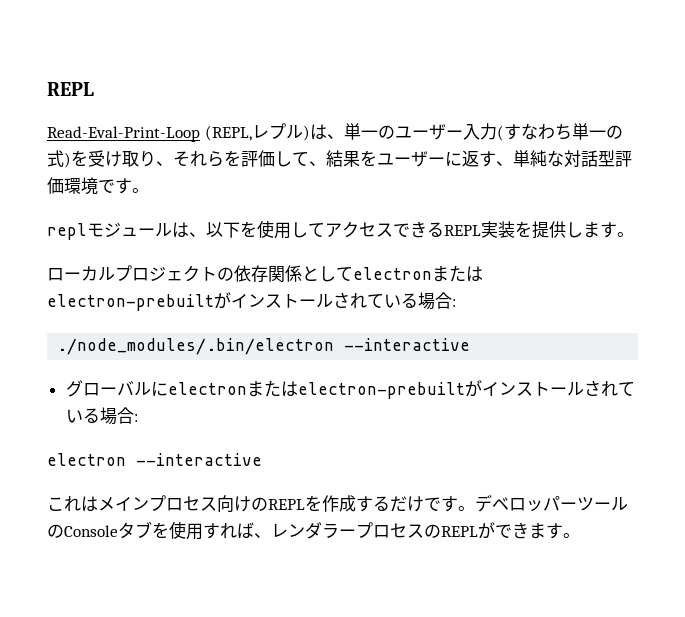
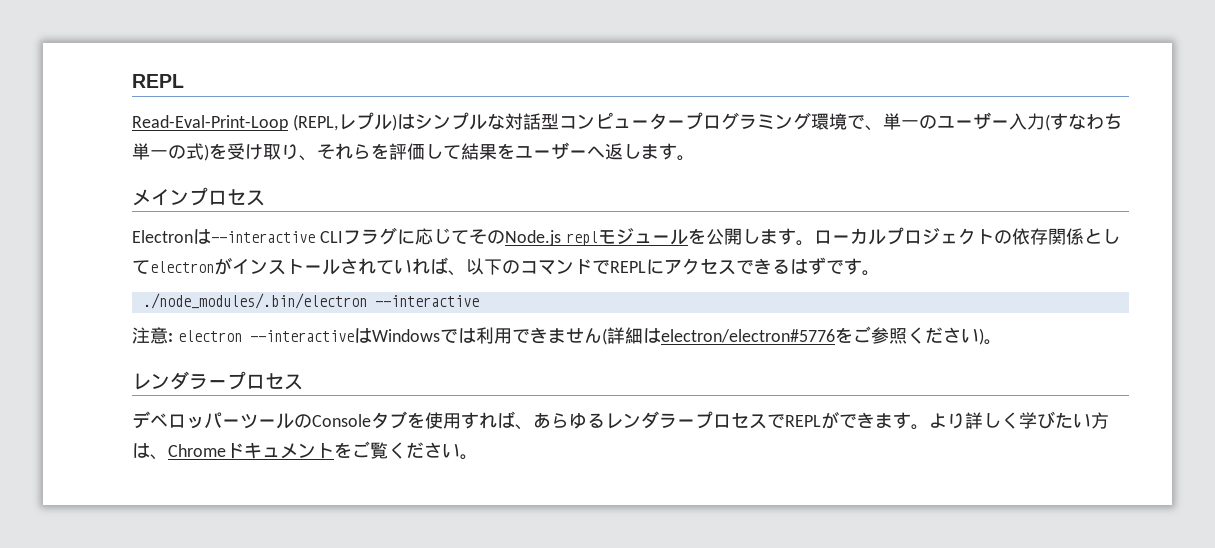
(327, 132) none -> [414,112,865,130] シンプルな対話型コンピュータープログラミング環境で
[309,161,326,166] 、 -> (461, 152) none
[445,150,632,167] [47,177,149,195] [47,220,634,240] に返す、単純な対話型評価環境です。 // replモジュールは、以下を使用してアクセスできるREPL実装を提供します。 // -> [587,143,695,161] [132,187,265,206] [132,227,814,246] へ返します。 // メインプロセス // Electronは--interactive CLIフラグに応じてそのNode.js replモジュールを公開します。
[432,265,483,282] [47,292,456,311] [57,338,471,355] [65,380,635,399] [65,407,138,425] またはelectron-prebuiltがインストールされている場合: // ./node_modules/.bin/electron --interactive // グローバルにelectronまたはelectron-prebuiltがインストールされている場合: // -> [214,257,880,276] [142,293,479,309] [132,327,173,344] がインストールされていれば、以下のコマンドでREPLにアクセスできるはずです。 // ./node_modules/.bin/electron --interactive // 注意:
[47,495,475,512] // これはメインプロセス向けのREPLを作成するだけです。 -> [353,326,1002,345] [132,371,303,390] はWindowsでは利用できません(詳細はelectron/electron#5776をご参照ください)。 // レンダラープロセス //
[271,522,441,539] レンダラープロセスの -> [533,411,785,429] あらゆるレンダラープロセスで
(580, 535) none -> [929,411,1109,429] [132,441,478,460] より詳しく学びたい方は、Chromeドキュメントをご覧ください。

